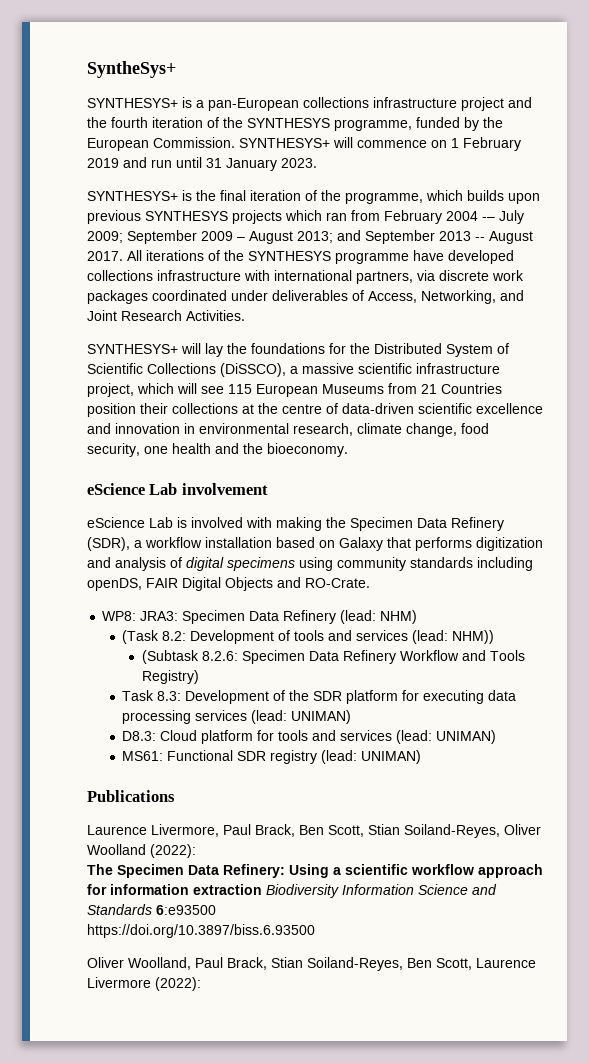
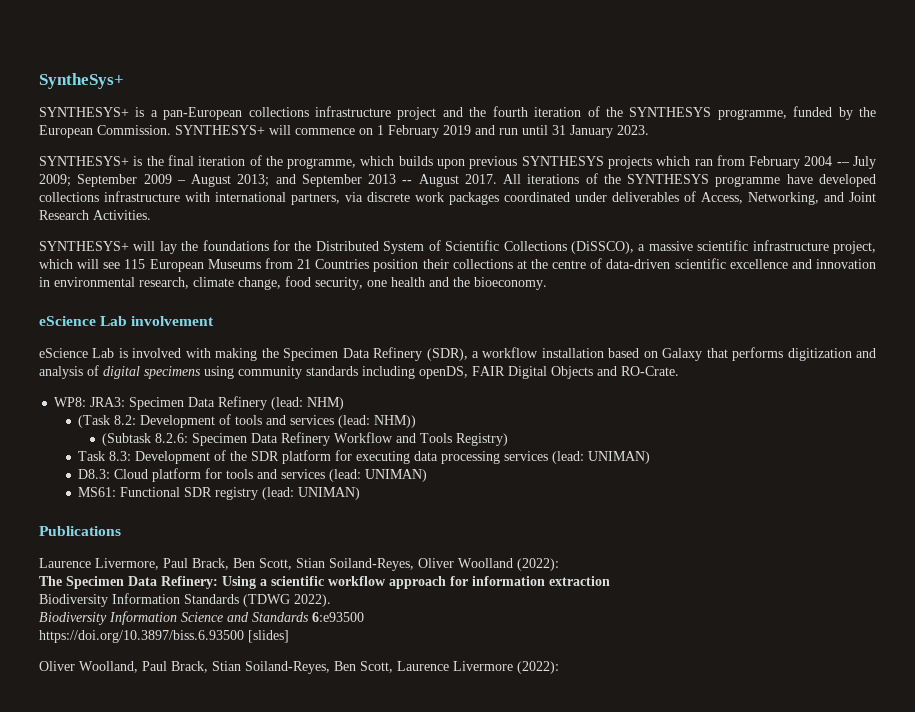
(262, 889) none -> [39,593,331,607] // Biodiversity Information Standards (TDWG 2022). //
(315, 931) none -> [248,630,289,643] [slides]

